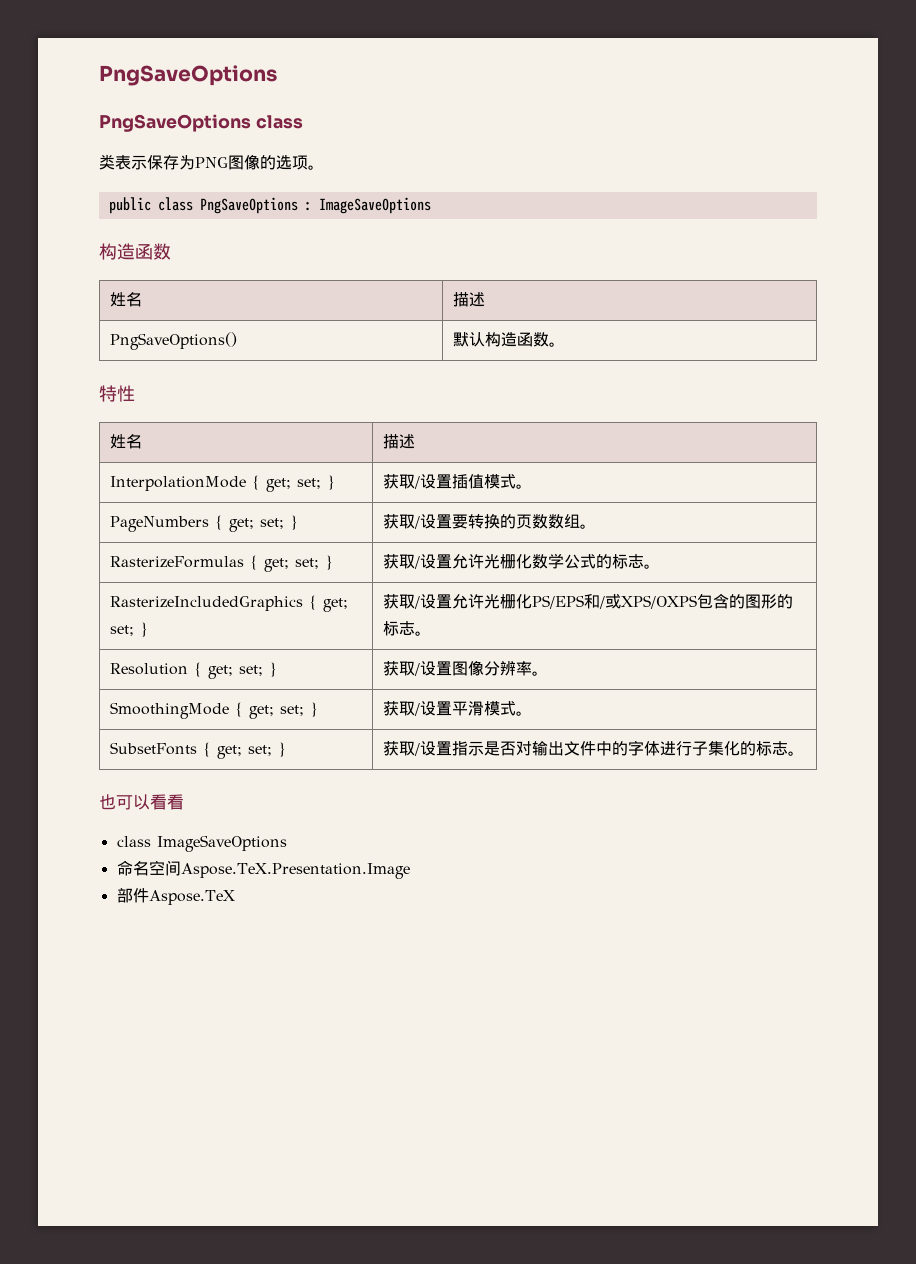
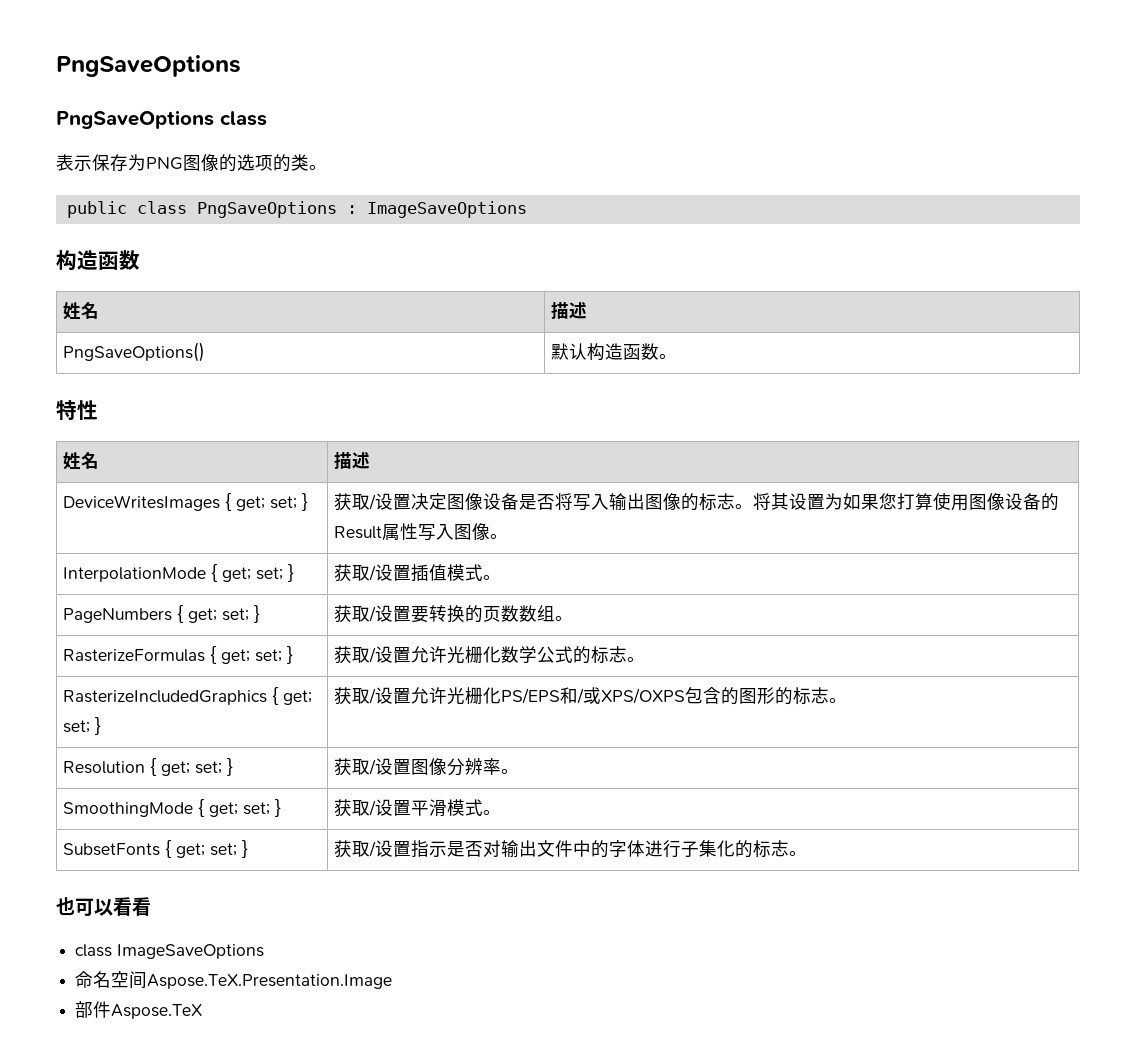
[99,154,115,170] 类 -> (267, 118) none
(308, 162) none -> [273,154,309,172] 的类
(415, 441) none -> [63,493,309,511] [334,492,1060,511] [334,523,509,541] // DeviceWritesImages { get; set; } | 获取/设置决定图像设备是否将写入输出图像的标志。将其设置为如果您打算使用图像设备的Result属性写入图像。

